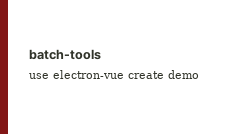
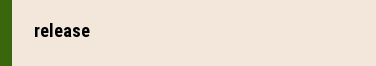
[29,49,101,60] [29,70,199,79] batch-tools // use electron-vue create demo -> [34,23,90,37] release

